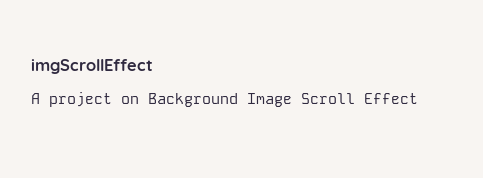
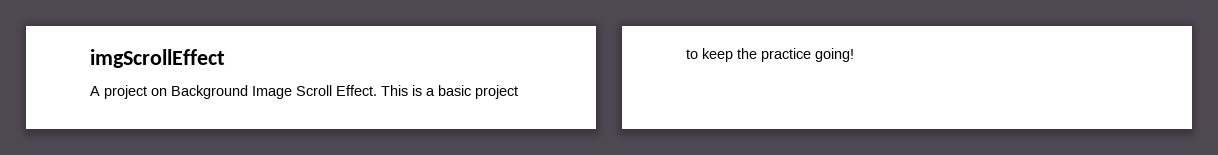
[364,93,418,104] Effect -> [336,85,518,99] [686,48,854,62] Effect. This is a basic project to keep the practice going!

